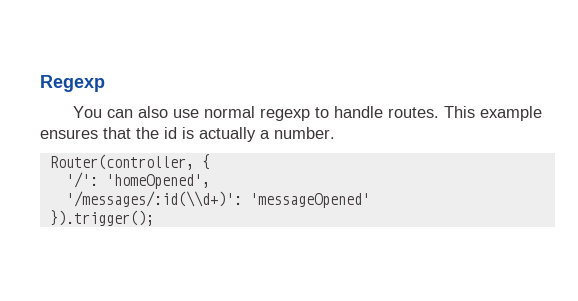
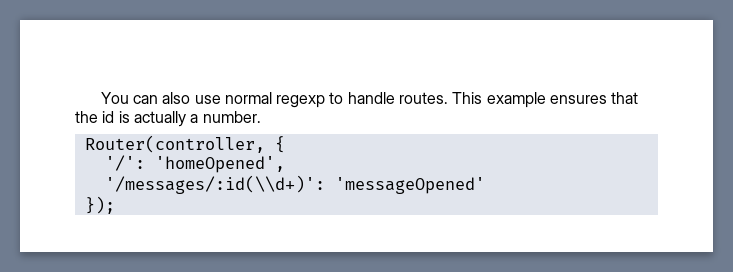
[40,75,105,92] Regexp // -> (100, 98) none
[49,210,154,226] }).trigger(); -> [84,196,115,214] });

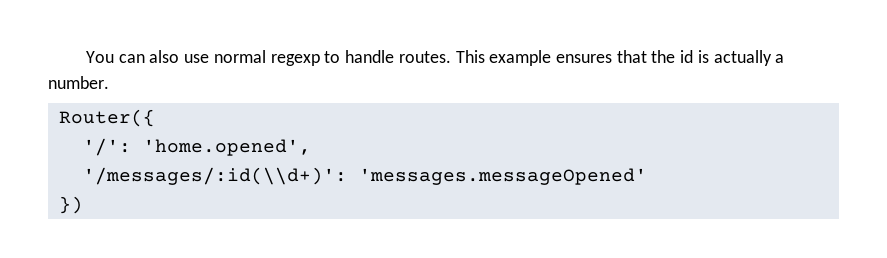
[84,135,285,153] Router(controller, { -> [58,109,155,127] Router({
[154,156,285,173] 'homeOpened', -> [142,139,311,156] 'home.opened',
[334,177,485,194] [84,196,115,214] 'messageOpened' // }); -> [358,168,647,185] [58,196,83,214] 'messages.messageOpened' // })

